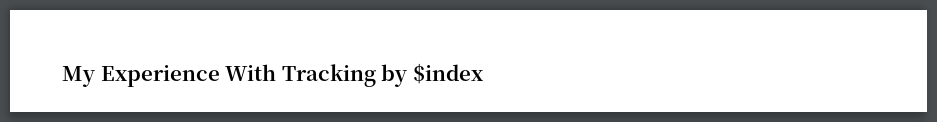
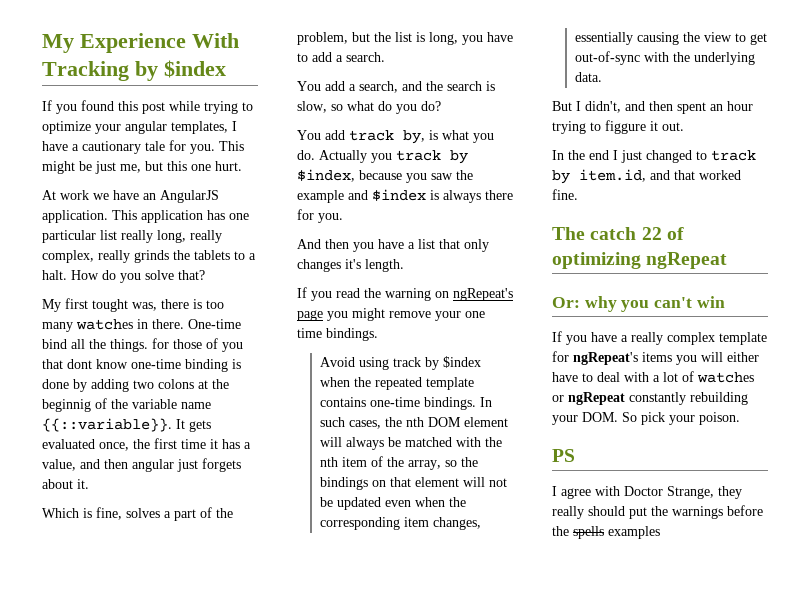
(484, 73) none -> [42,100,253,114] [42,121,237,134] [42,140,244,154] [42,161,242,174] [42,190,219,203] [42,210,249,223] [42,230,222,243] [42,250,256,263] [42,270,205,283] [42,298,224,312] [42,319,241,332] [42,338,243,352] [42,359,241,372] [42,379,229,392] [42,398,211,412] [42,418,211,432] [42,438,251,451] [42,458,241,472] [42,479,89,489] [42,507,233,521] [297,32,513,45] [297,52,385,62] [297,81,495,93] [297,101,441,114] [297,130,494,144] [297,150,468,164] [297,169,473,183] [297,189,513,203] [297,209,343,223] [297,239,489,252] [297,259,404,272] [297,287,513,301] [297,308,485,321] [297,328,378,341] [320,356,482,370] [320,377,475,390] [320,397,493,410] [320,417,509,429] [320,437,503,450] [320,456,479,470] [320,477,508,490] [320,497,467,510] [320,517,482,530] [575,32,768,45] [575,51,756,65] [575,72,603,82] [552,101,753,114] [552,120,684,134] [552,150,756,163] [552,169,741,184] [552,189,578,200] [552,227,684,240] [552,252,728,269] [552,296,725,312] [552,331,767,345] [552,351,759,365] [552,371,754,383] [552,392,748,405] [552,412,740,425] [552,449,575,462] [552,486,742,499] [552,505,763,519] [552,526,660,539] // If you found this post while trying to optimize your angular templates, I have a cautionary tale for you. This might be just me, but this one hurt. // At work we have an AngularJS application. This application has one particular list really long, really complex, really grinds the tablets to a halt. How do you solve that? // My first tought was, there is too many watches in there. One-time bind all the things. for those of you that dont know one-time binding is done by adding two colons at the beginnig of the variable name {{::variable}}. It gets evaluated once, the first time it has a value, and then angular just forgets about it. // Which is fine, solves a part of the problem, but the list is long, you have to add a search. // You add a search, and the search is slow, so what do you do? // You add track by, is what you do. Actually you track by $index, because you saw the example and $index is always there for you. // And then you have a list that only changes it's length. // If you read the warning on ngRepeat's page you might remove your one time bindings. // Avoid using track by $index when the repeated template contains one-time bindings. In such cases, the nth DOM element will always be matched with the nth item of the array, so the bindings on that element will not be updated even when the corresponding item changes, essentially causing the view to get out-of-sync with the underlying data. // But I didn't, and then spent an hour trying to figgure it out. // In the end I just changed to track by item.id, and that worked fine. // The catch 22 of optimizing ngRepeat // Or: why you can't win // If you have a really complex template for ngRepeat's items you will either have to deal with a lot of watches or ngRepeat constantly rebuilding your DOM. So pick your poison. // PS // I agree with Doctor Strange, they really should put the warnings before the spells examples

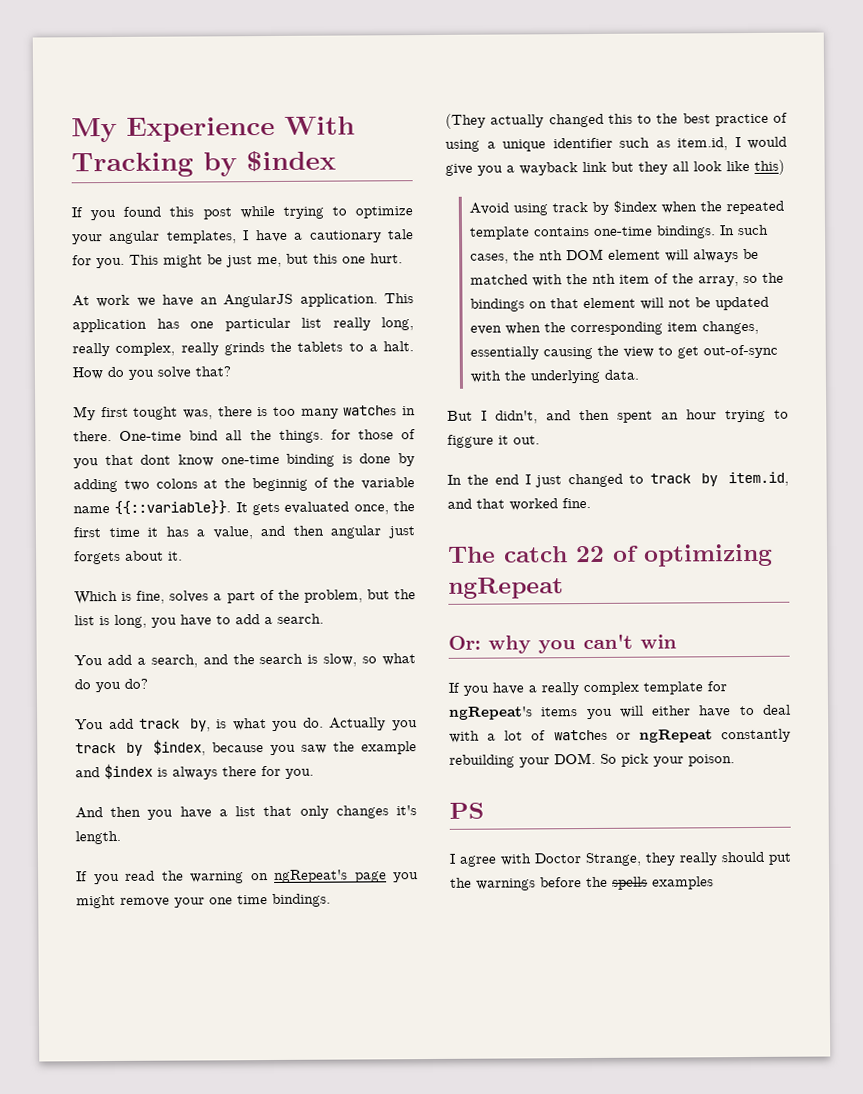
(378, 334) none -> [445,112,788,129] [445,136,787,152] [445,159,785,176] // (They actually changed this to the best practice of using a unique identifier such as item.id, I would give you a wayback link but they all look like this)

